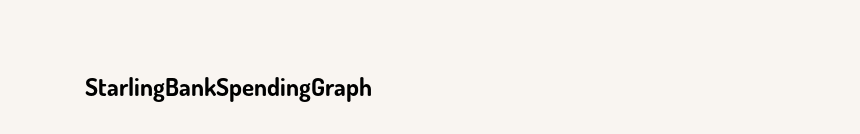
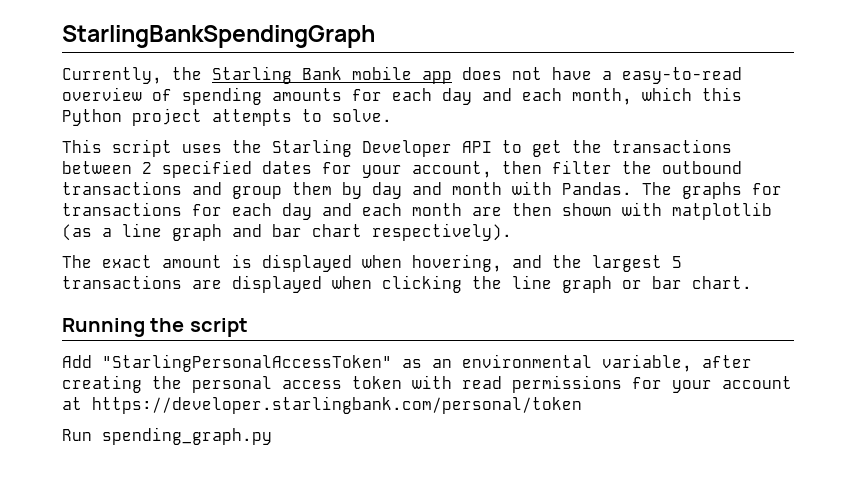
(372, 89) none -> [62,66,742,84] [62,87,742,105] [62,108,392,126] [62,139,732,157] [62,160,742,178] [62,181,782,199] [62,202,772,220] [62,223,512,241] [62,254,682,272] [62,275,752,293] [62,318,248,337] [62,354,752,372] [62,375,792,393] [62,396,582,414] [62,427,272,445] // Currently, the Starling Bank mobile app does not have a easy-to-read overview of spending amounts for each day and each month, which this Python project attempts to solve. // This script uses the Starling Developer API to get the transactions between 2 specified dates for your account, then filter the outbound transactions and group them by day and month with Pandas. The graphs for transactions for each day and each month are then shown with matplotlib (as a line graph and bar chart respectively). // The exact amount is displayed when hovering, and the largest 5 transactions are displayed when clicking the line graph or bar chart. // Running the script // Add "StarlingPersonalAccessToken" as an environmental variable, after creating the personal access token with read permissions for your account at https://developer.starlingbank.com/personal/token // Run spending_graph.py

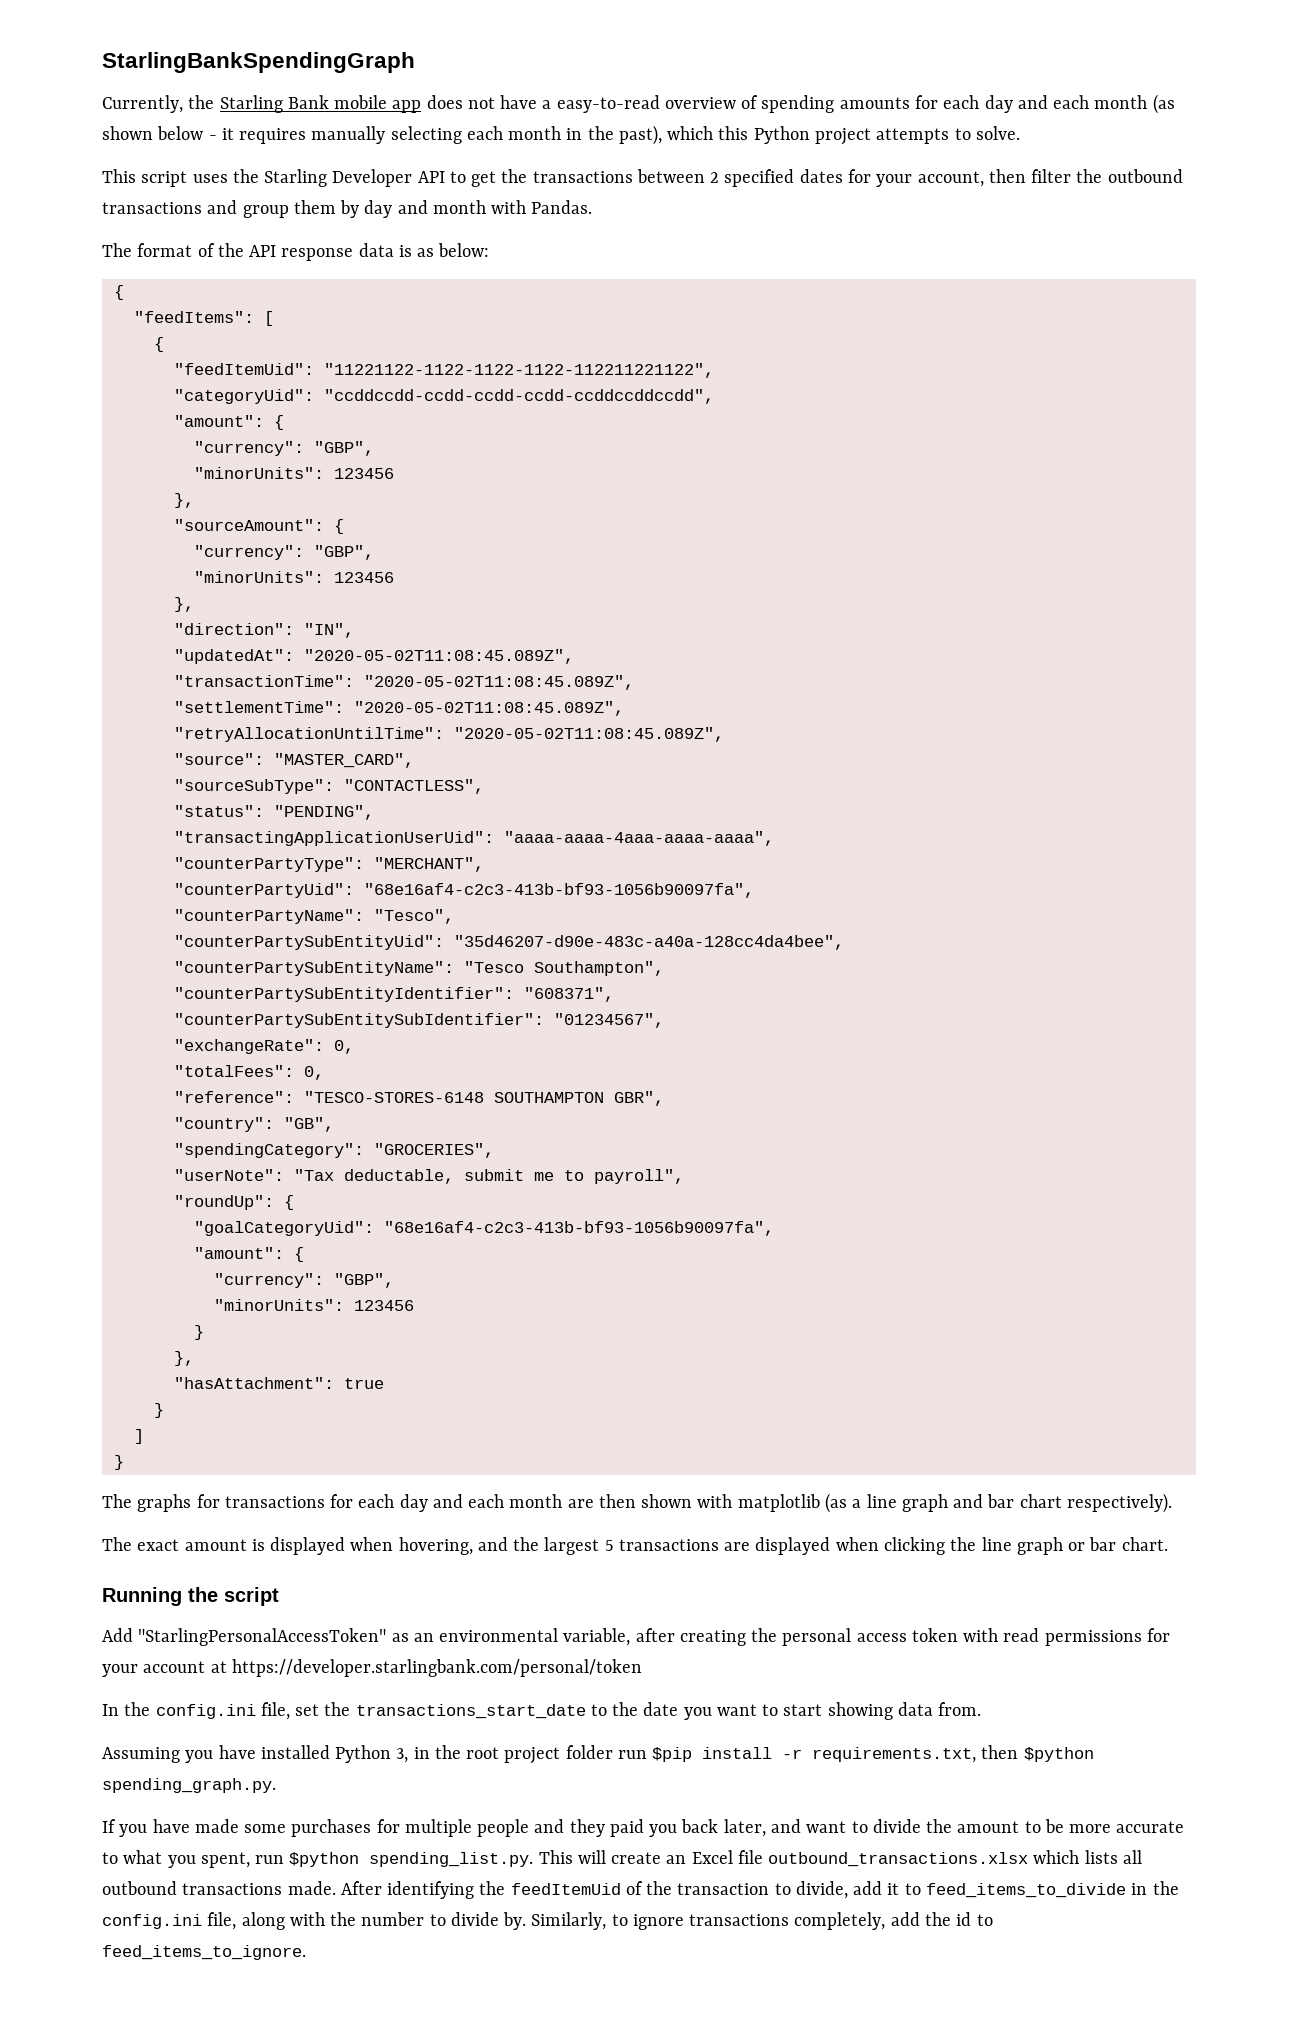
[572,88,632,105] month, -> [1094,94,1175,114] [102,125,662,145] month (as shown below - it requires manually selecting each month in the past),
(632, 188) none -> [102,243,490,261] [113,285,124,300] [133,311,274,326] [153,337,164,352] [173,363,714,378] [173,389,714,404] [173,415,284,430] [193,441,374,456] [193,467,394,479] [173,493,194,508] [173,519,344,534] [193,545,374,560] [193,571,394,583] [173,597,194,612] [173,623,354,638] [173,649,574,664] [173,675,634,690] [173,701,624,716] [173,727,724,742] [173,753,414,768] [173,779,484,794] [173,805,374,820] [173,831,774,846] [173,857,484,872] [173,883,754,898] [173,909,454,924] [173,935,844,950] [173,961,664,976] [173,987,614,1002] [173,1013,664,1028] [173,1039,354,1054] [173,1065,324,1080] [173,1091,664,1106] [173,1117,334,1132] [173,1143,494,1158] [173,1169,684,1184] [173,1195,294,1210] [193,1221,774,1236] [193,1247,304,1262] [213,1273,394,1288] [213,1299,414,1311] [193,1325,204,1340] [173,1351,194,1366] [173,1377,384,1389] [153,1403,164,1418] [133,1429,144,1444] [113,1455,124,1470] // The format of the API response data is as below: // { // "feedItems": [ // { // "feedItemUid": "11221122-1122-1122-1122-112211221122", // "categoryUid": "ccddccdd-ccdd-ccdd-ccdd-ccddccddccdd", // "amount": { // "currency": "GBP", // "minorUnits": 123456 // }, // "sourceAmount": { // "currency": "GBP", // "minorUnits": 123456 // }, // "direction": "IN", // "updatedAt": "2020-05-02T11:08:45.089Z", // "transactionTime": "2020-05-02T11:08:45.089Z", // "settlementTime": "2020-05-02T11:08:45.089Z", // "retryAllocationUntilTime": "2020-05-02T11:08:45.089Z", // "source": "MASTER_CARD", // "sourceSubType": "CONTACTLESS", // "status": "PENDING", // "transactingApplicationUserUid": "aaaa-aaaa-4aaa-aaaa-aaaa", // "counterPartyType": "MERCHANT", // "counterPartyUid": "68e16af4-c2c3-413b-bf93-1056b90097fa", // "counterPartyName": "Tesco", // "counterPartySubEntityUid": "35d46207-d90e-483c-a40a-128cc4da4bee", // "counterPartySubEntityName": "Tesco Southampton", // "counterPartySubEntityIdentifier": "608371", // "counterPartySubEntitySubIdentifier": "01234567", // "exchangeRate": 0, // "totalFees": 0, // "reference": "TESCO-STORES-6148 SOUTHAMPTON GBR", // "country": "GB", // "spendingCategory": "GROCERIES", // "userNote": "Tax deductable, submit me to payroll", // "roundUp": { // "goalCategoryUid": "68e16af4-c2c3-413b-bf93-1056b90097fa", // "amount": { // "currency": "GBP", // "minorUnits": 123456 // } // }, // "hasAttachment": true // } // ] // } //
[62,427,272,445] Run spending_graph.py -> [102,1702,982,1720] [102,1745,1094,1764] [102,1778,276,1793] [102,1819,1185,1837] [102,1850,1142,1868] [102,1881,1179,1899] [102,1912,993,1930] [102,1945,306,1960] In the config.ini file, set the transactions_start_date to the date you want to start showing data from. // Assuming you have installed Python 3, in the root project folder run $pip install -r requirements.txt, then $python spending_graph.py. // If you have made some purchases for multiple people and they paid you back later, and want to divide the amount to be more accurate to what you spent, run $python spending_list.py. This will create an Excel file outbound_transactions.xlsx which lists all outbound transactions made. After identifying the feedItemUid of the transaction to divide, add it to feed_items_to_divide in the config.ini file, along with the number to divide by. Similarly, to ignore transactions completely, add the id to feed_items_to_ignore.

